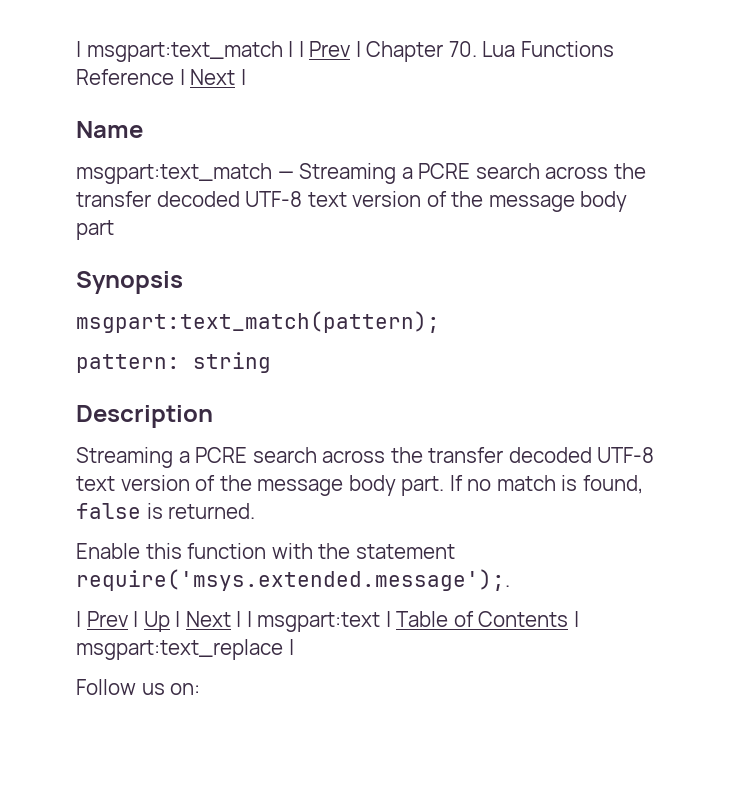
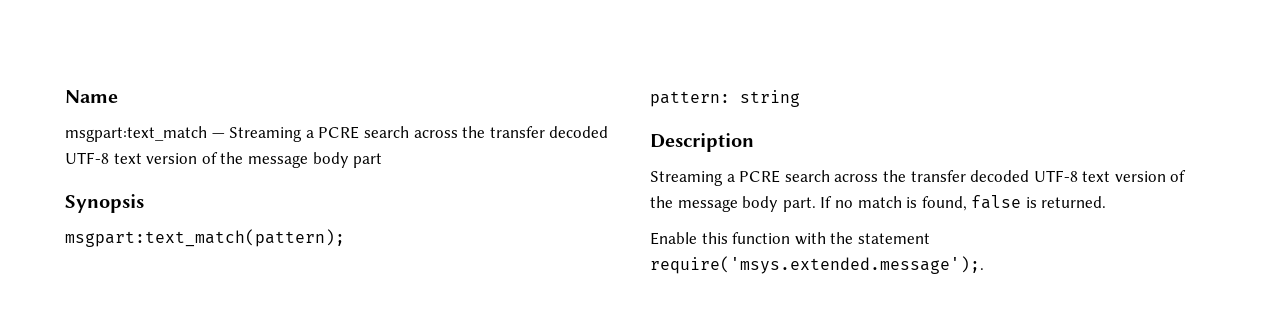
[76,41,614,62] [76,69,246,85] | msgpart:text_match | | Prev | Chapter 70. Lua Functions Reference | Next | // -> (65, 96) none
[76,611,579,632] [76,639,294,660] [76,679,201,695] // | Prev | Up | Next | | msgpart:text | Table of Contents | msgpart:text_replace | // Follow us on: -> (984, 265) none

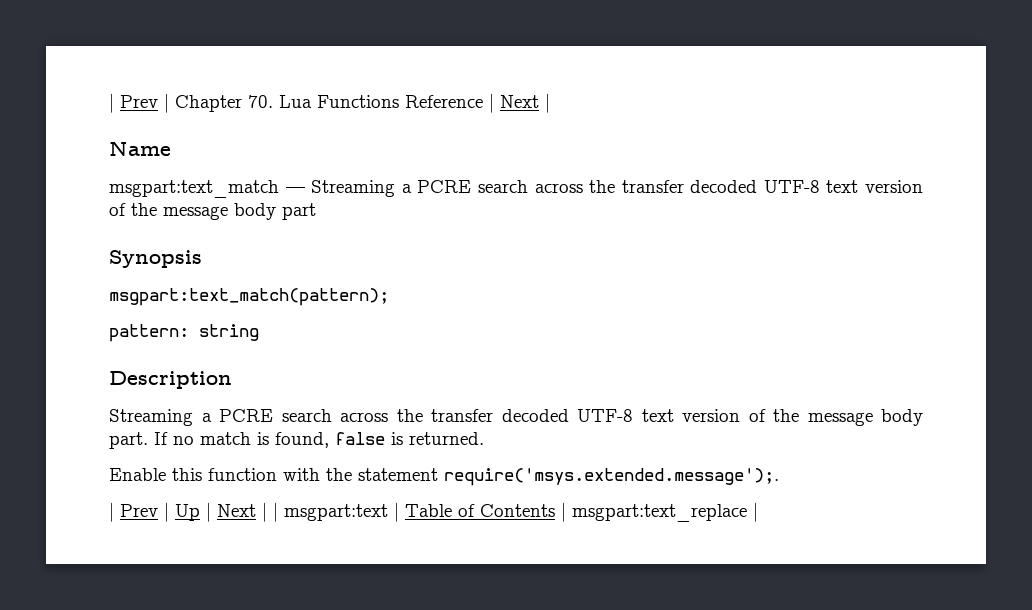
(65, 96) none -> [109,93,550,113] | Prev | Chapter 70. Lua Functions Reference | Next | //
(984, 265) none -> [109,502,758,522] // | Prev | Up | Next | | msgpart:text | Table of Contents | msgpart:text_replace |

